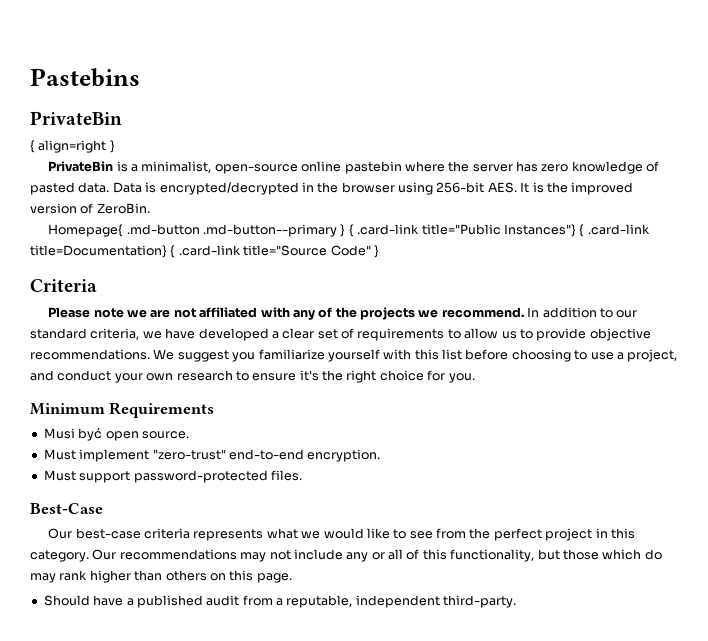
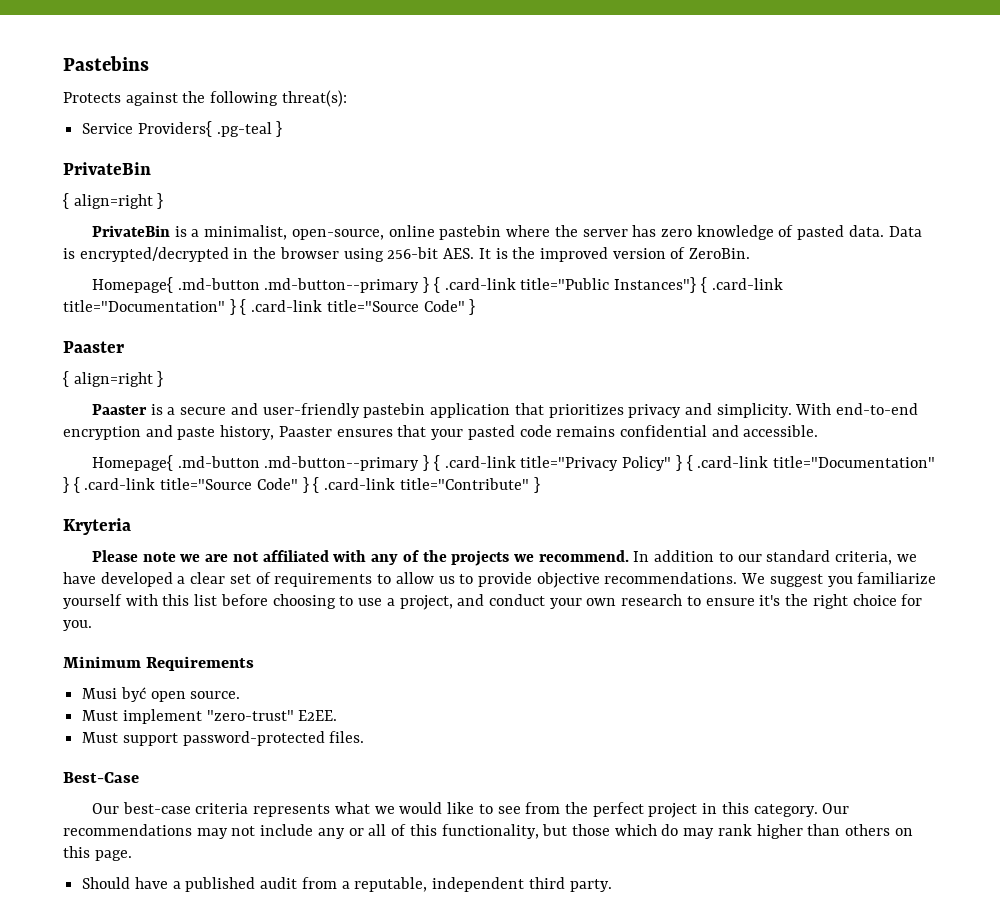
(140, 77) none -> [63,90,347,107] [82,121,283,137] // Protects against the following threat(s): // Service Providers{ .pg-teal }
[214,164,298,174] open-source -> [291,229,384,240] open-source,
[30,245,167,258] title=Documentation} -> [63,299,236,315] title="Documentation" }
[30,279,97,292] Criteria -> [63,341,124,353] [63,371,164,387] [91,403,919,418] [63,425,819,440] [91,455,935,471] [63,477,540,493] [63,518,131,535] Paaster // { align=right } // Paaster is a secure and user-friendly pastebin application that prioritizes privacy and simplicity. With end-to-end encryption and paste history, Paaster ensures that your pasted code remains confidential and accessible. // Homepage{ .md-button .md-button--primary } { .card-link title="Privacy Policy" } { .card-link title="Documentation" } { .card-link title="Source Code" } { .card-link title="Contribute" } // Kryteria
[228,449,381,462] end-to-end encryption. -> [298,710,338,721] E2EE.
[443,595,517,608] third-party. -> [528,877,612,892] third party.

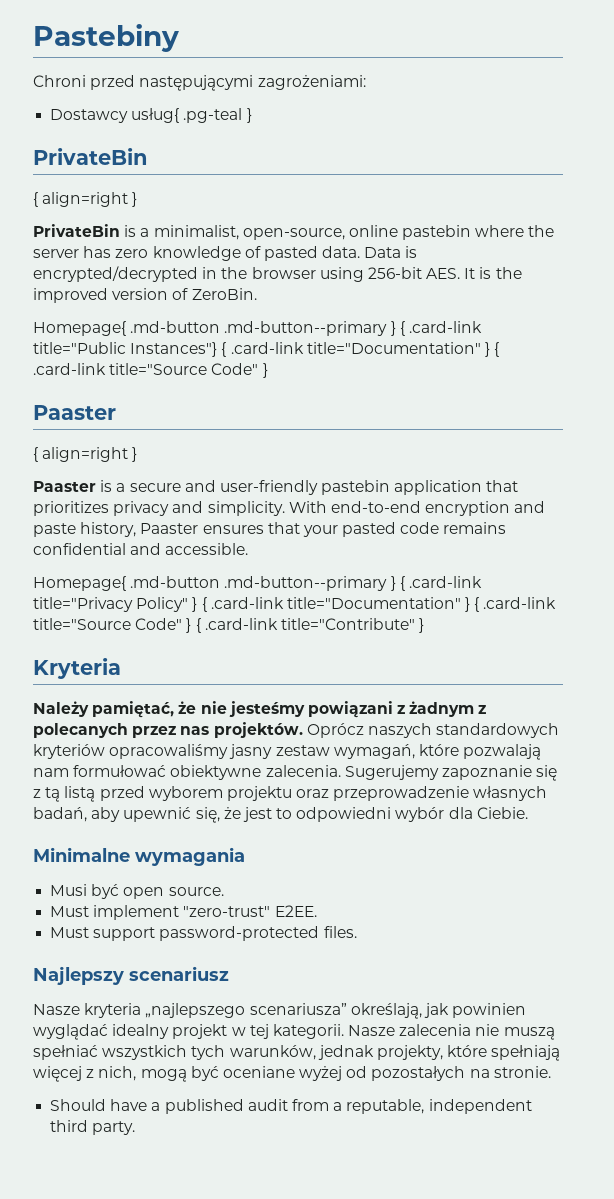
[63,56,149,71] [63,90,347,107] [82,121,212,137] Pastebins // Protects against the following threat(s): // Service Providers{ -> [33,24,179,52] [33,75,366,91] [50,108,180,123] Pastebiny // Chroni przed następującymi zagrożeniami: // Dostawcy usług{
[91,550,917,566] [63,572,937,588] [63,594,923,610] [63,620,92,631] [63,656,254,671] Please note we are not affiliated with any of the projects we recommend. In addition to our standard criteria, we have developed a clear set of requirements to allow us to provide objective recommendations. We suggest you familiarize yourself with this list before choosing to use a project, and conduct your own research to ensure it's the right choice for you. // Minimum Requirements -> [33,701,487,718] [33,722,560,738] [33,744,542,760] [33,765,558,781] [33,786,548,802] [33,807,528,823] [33,847,245,866] Należy pamiętać, że nie jesteśmy powiązani z żadnym z polecanych przez nas projektów. Oprócz naszych standardowych kryteriów opracowaliśmy jasny zestaw wymagań, które pozwalają nam formułować obiektywne zalecenia. Sugerujemy zapoznanie się z tą listą przed wyborem projektu oraz przeprowadzenie własnych badań, aby upewnić się, że jest to odpowiedni wybór dla Ciebie. // Minimalne wymagania
[63,772,139,783] [91,802,850,818] [63,824,913,839] [63,846,132,861] Best-Case // Our best-case criteria represents what we would like to see from the perfect project in this category. Our recommendations may not include any or all of this functionality, but those which do may rank higher than others on this page. -> [33,966,229,985] [33,1003,527,1019] [33,1024,555,1040] [33,1045,561,1061] [33,1066,551,1082] Najlepszy scenariusz // Nasze kryteria „najlepszego scenariusza” określają, jak powinien wyglądać idealny projekt w tej kategorii. Nasze zalecenia nie muszą spełniać wszystkich tych warunków, jednak projekty, które spełniają więcej z nich, mogą być oceniane wyżej od pozostałych na stronie.

